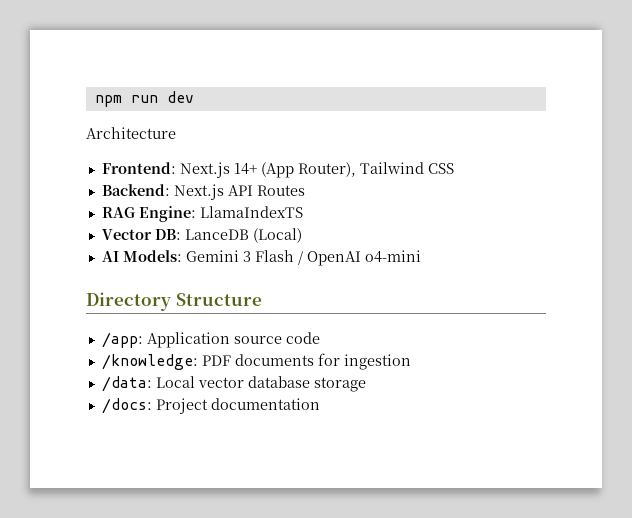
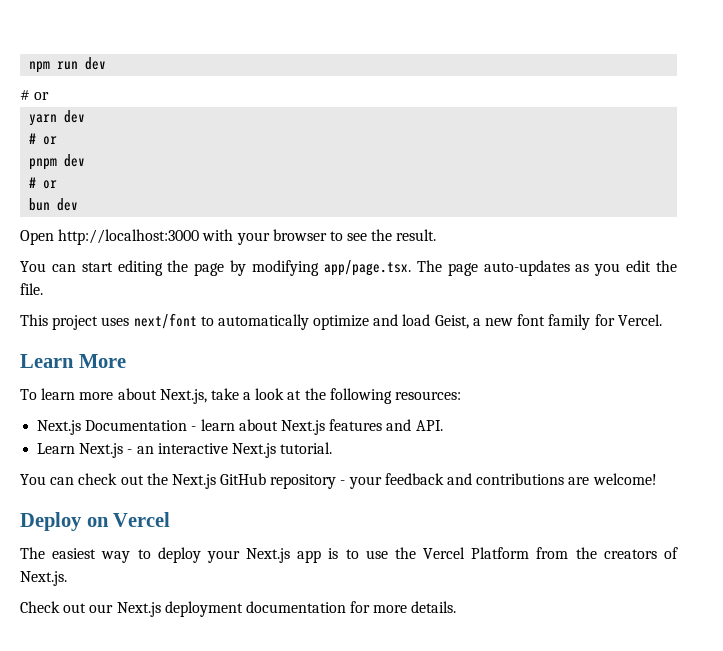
[86,127,176,139] [101,162,454,178] [101,184,305,200] [101,206,303,222] [101,228,302,243] [101,250,421,266] [86,292,262,311] [101,332,320,348] [101,353,411,370] [101,376,366,392] [101,398,320,414] Architecture // Frontend: Next.js 14+ (App Router), Tailwind CSS // Backend: Next.js API Routes // RAG Engine: LlamaIndexTS // Vector DB: LanceDB (Local) // AI Models: Gemini 3 Flash / OpenAI o4-mini // Directory Structure // /app: Application source code // /knowledge: PDF documents for ingestion // /data: Local vector database storage // /docs: Project documentation -> [20,90,50,100] [29,110,86,126] [29,133,58,145] [29,154,86,170] [29,177,58,189] [29,198,79,211] [20,229,437,245] [20,260,677,276] [20,283,43,295] [20,313,662,330] [20,354,126,368] [20,388,462,404] [37,419,443,435] [37,442,333,458] [20,473,657,489] [20,512,171,531] [20,547,678,563] [20,571,67,586] [20,601,457,617] # or // yarn dev // # or // pnpm dev // # or // bun dev // Open http://localhost:3000 with your browser to see the result. // You can start editing the page by modifying app/page.tsx. The page auto-updates as you edit the file. // This project uses next/font to automatically optimize and load Geist, a new font family for Vercel. // Learn More // To learn more about Next.js, take a look at the following resources: // Next.js Documentation - learn about Next.js features and API. // Learn Next.js - an interactive Next.js tutorial. // You can check out the Next.js GitHub repository - your feedback and contributions are welcome! // Deploy on Vercel // The easiest way to deploy your Next.js app is to use the Vercel Platform from the creators of Next.js. // Check out our Next.js deployment documentation for more details.

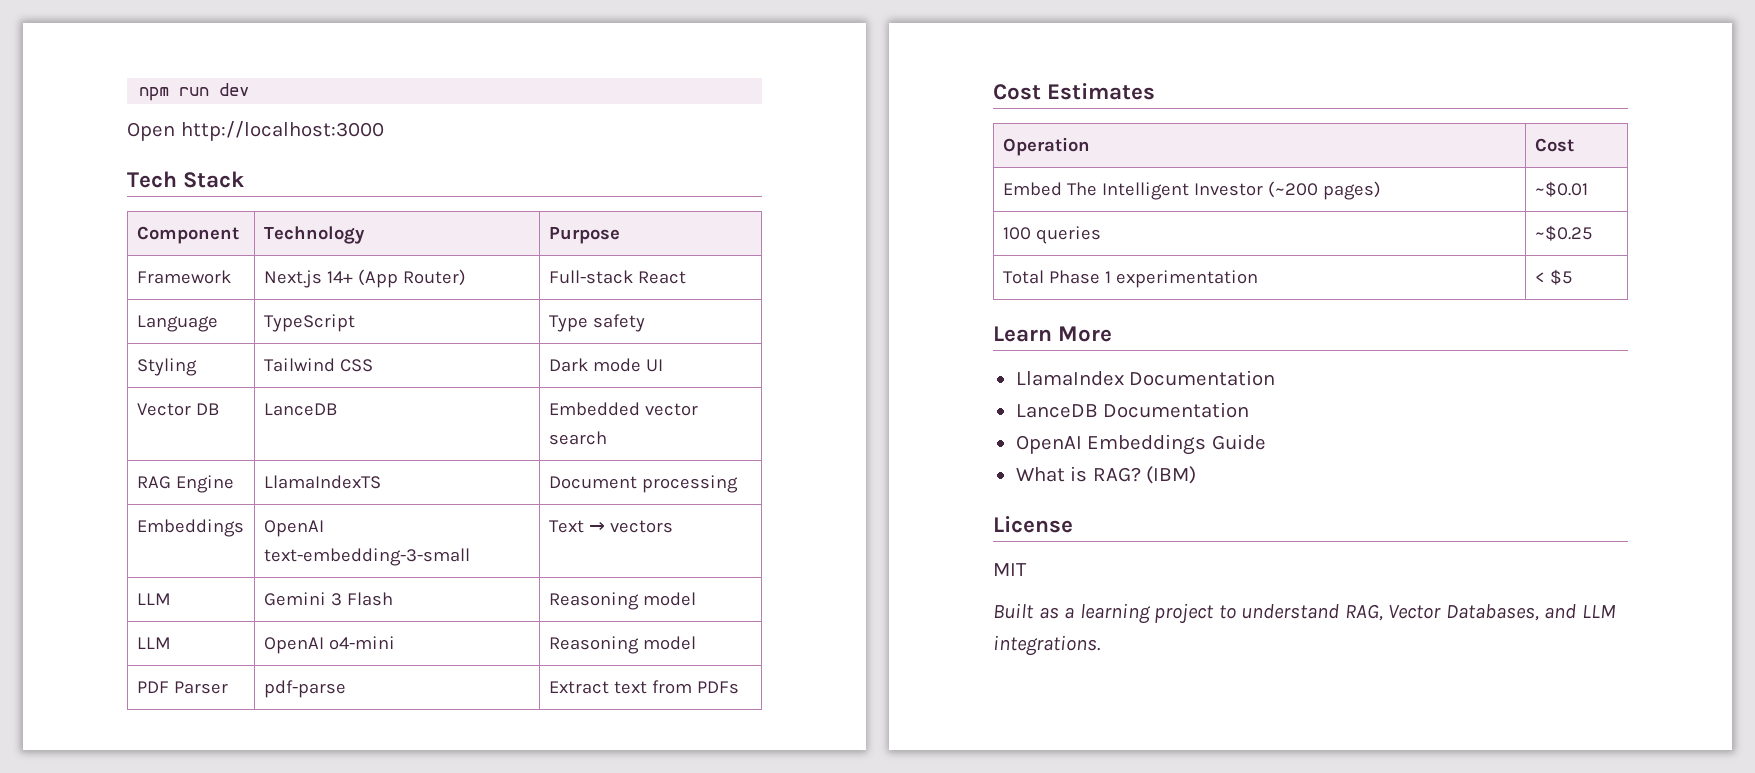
[20,90,50,100] [29,110,86,126] [29,133,58,145] [29,154,86,170] [29,177,58,189] [29,198,79,211] [20,229,437,245] [20,260,677,276] [20,283,43,295] [20,313,662,330] [20,354,126,368] [20,388,462,404] [37,419,443,435] [37,442,333,458] [20,473,657,489] [20,512,171,531] [20,547,678,563] [20,571,67,586] [20,601,457,617] # or // yarn dev // # or // pnpm dev // # or // bun dev // Open http://localhost:3000 with your browser to see the result. // You can start editing the page by modifying app/page.tsx. The page auto-updates as you edit the file. // This project uses next/font to automatically optimize and load Geist, a new font family for Vercel. // Learn More // To learn more about Next.js, take a look at the following resources: // Next.js Documentation - learn about Next.js features and API. // Learn Next.js - an interactive Next.js tutorial. // You can check out the Next.js GitHub repository - your feedback and contributions are welcome! // Deploy on Vercel // The easiest way to deploy your Next.js app is to use the Vercel Platform from the creators of Next.js. // Check out our Next.js deployment documentation for more details. -> [127,121,384,141] [127,171,245,188] [136,226,239,244] [263,226,365,244] [548,227,620,244] [136,270,231,284] [263,269,466,288] [548,270,686,284] [136,315,218,332] [263,314,355,332] [548,314,645,332] [136,358,197,376] [263,358,373,372] [548,358,663,372] [136,403,220,416] [263,403,338,416] [548,402,698,416] [548,431,607,445] [136,475,234,493] [263,475,381,489] [548,475,738,493] [136,519,244,537] [263,520,324,537] [263,548,470,566] [548,520,673,533] [136,593,171,605] [263,592,393,606] [548,592,696,610] [136,637,171,649] [263,636,395,654] [548,636,696,654] [136,681,228,694] [263,680,346,698] [548,680,739,694] [993,83,1156,100] [1002,137,1090,156] [1534,138,1574,152] [1002,181,1381,200] [1534,181,1588,197] [1002,226,1101,244] [1534,225,1592,241] [1002,270,1258,288] [1534,269,1572,285] [993,326,1113,342] [1015,370,1276,386] [1015,402,1250,418] [1015,434,1266,455] [1015,466,1197,484] [993,516,1073,533] [993,563,1027,576] [993,603,1616,624] [993,635,1100,656] Open http://localhost:3000 // Tech Stack // Component | Technology | Purpose // Framework | Next.js 14+ (App Router) | Full-stack React // Language | TypeScript | Type safety // Styling | Tailwind CSS | Dark mode UI // Vector DB | LanceDB | Embedded vector search // RAG Engine | LlamaIndexTS | Document processing // Embeddings | OpenAI text-embedding-3-small | Text → vectors // LLM | Gemini 3 Flash | Reasoning model // LLM | OpenAI o4-mini | Reasoning model // PDF Parser | pdf-parse | Extract text from PDFs // Cost Estimates // Operation | Cost // Embed The Intelligent Investor (~200 pages) | ~$0.01 // 100 queries | ~$0.25 // Total Phase 1 experimentation | < $5 // Learn More // LlamaIndex Documentation // LanceDB Documentation // OpenAI Embeddings Guide // What is RAG? (IBM) // License // MIT // Built as a learning project to understand RAG, Vector Databases, and LLM integrations.

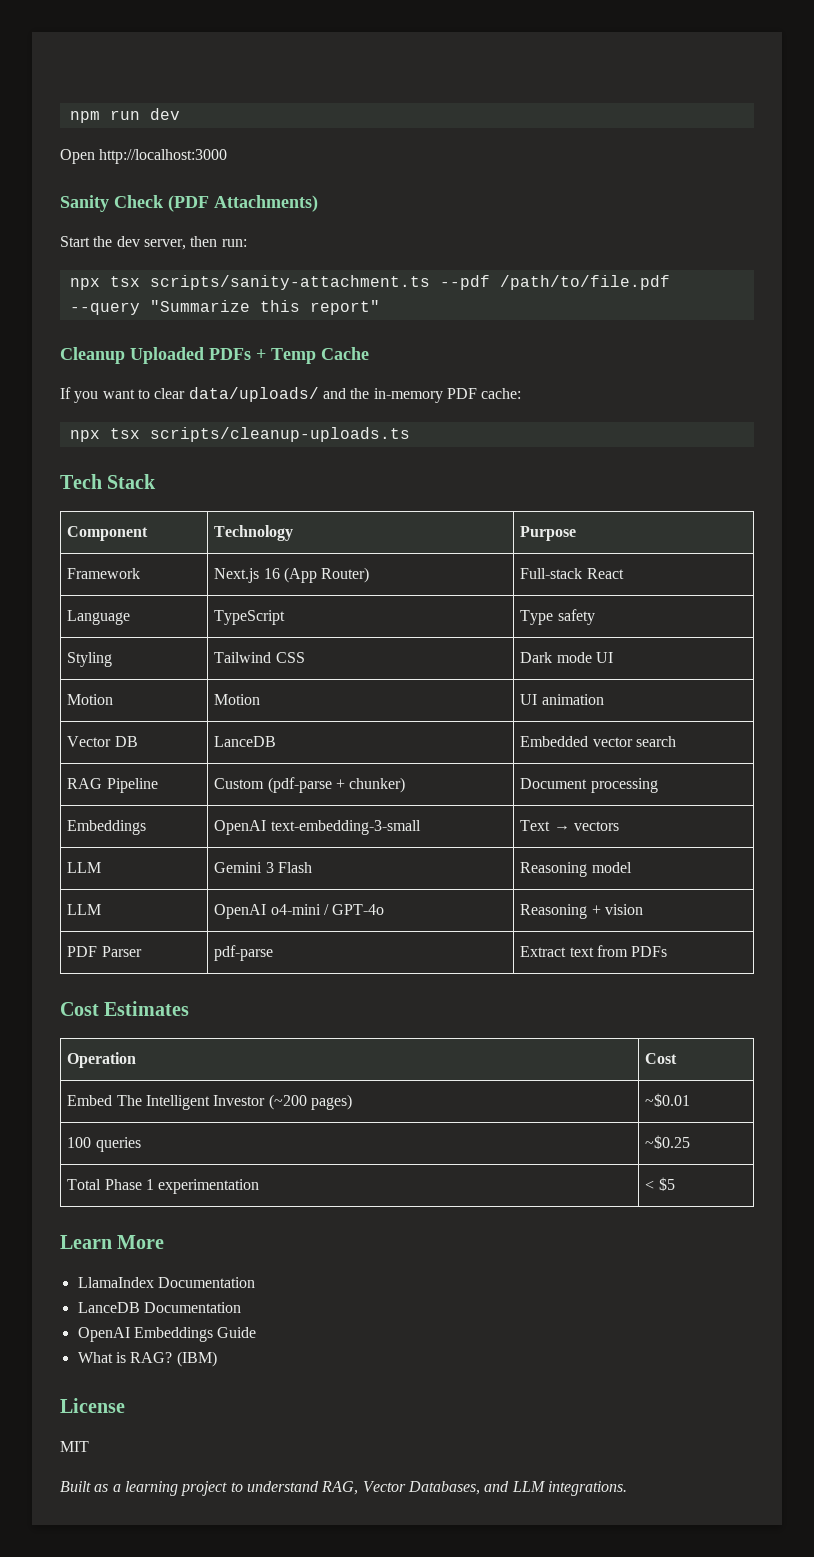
(384, 131) none -> [60,195,318,212] [60,236,247,250] [69,275,670,290] [69,300,380,315] [60,347,369,364] [60,387,522,403] [69,427,410,442] // Sanity Check (PDF Attachments) // Start the dev server, then run: // npx tsx scripts/sanity-attachment.ts --pdf /path/to/file.pdf --query "Summarize this report" // Cleanup Uploaded PDFs + Temp Cache // If you want to clear data/uploads/ and the in-memory PDF cache: // npx tsx scripts/cleanup-uploads.ts
[326,271,353,283] 14+ -> [263,568,280,579] 16
(663, 365) none -> [67,694,114,705] [214,694,261,705] [520,694,604,705] // Motion | Motion | UI animation
[175,475,234,493] [263,475,381,489] Engine | LlamaIndexTS -> [106,778,158,793] [214,777,406,793] Pipeline | Custom (pdf-parse + chunker)
[548,636,696,654] | Reasoning model -> [323,904,385,915] [520,904,643,919] / GPT-4o | Reasoning + vision

